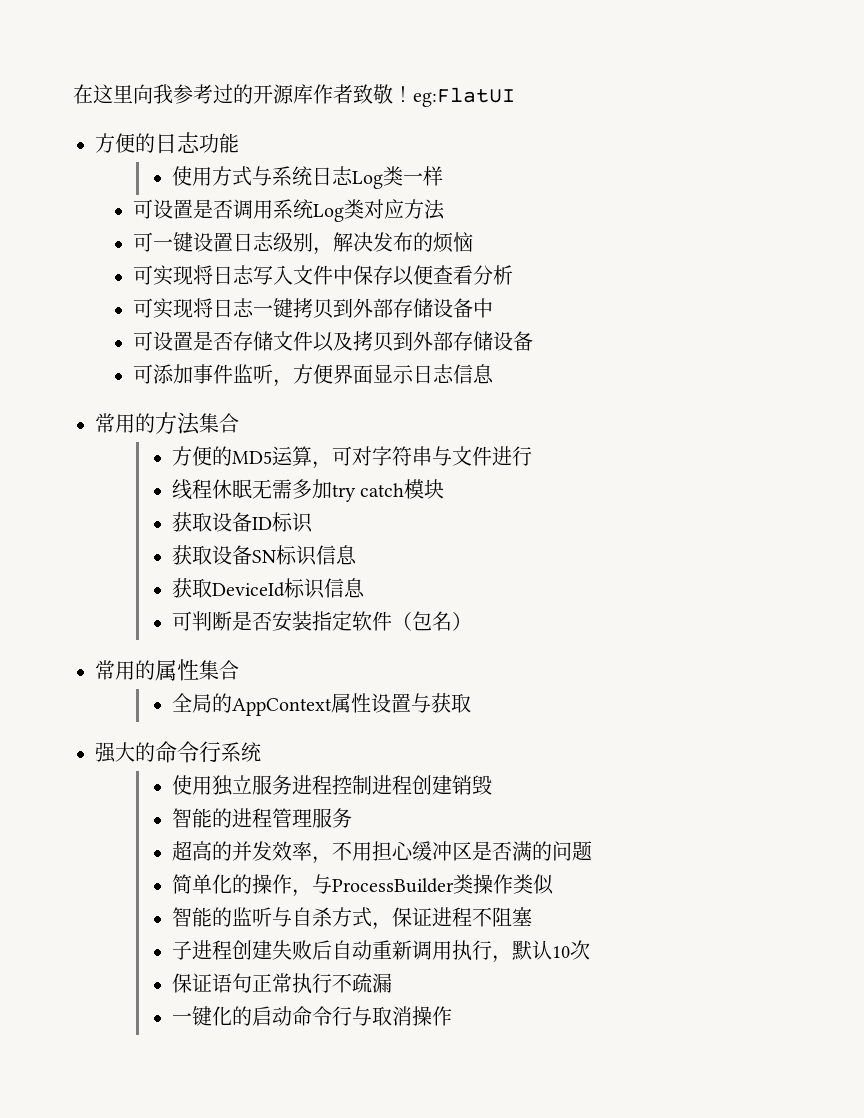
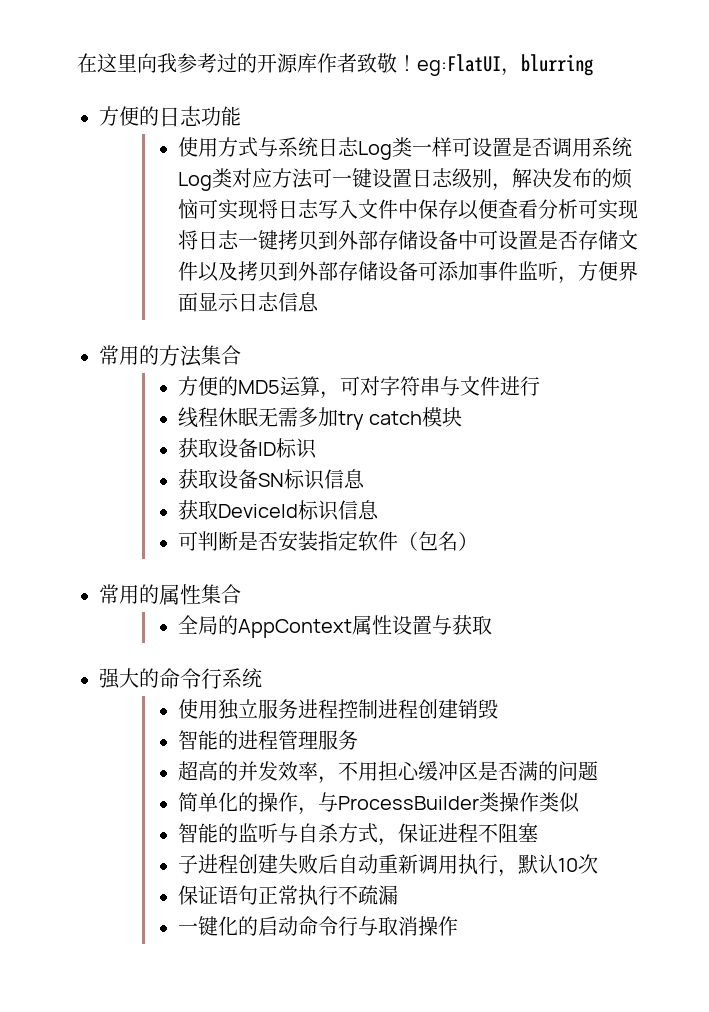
(515, 97) none -> [501,54,593,76] ，blurring
(443, 176) // -> (452, 147) none
(446, 209) // -> (313, 178) none
(474, 242) // -> (198, 209) none
(514, 275) // -> (578, 209) none
(494, 308) // -> (478, 240) none
(534, 341) // -> (418, 271) none

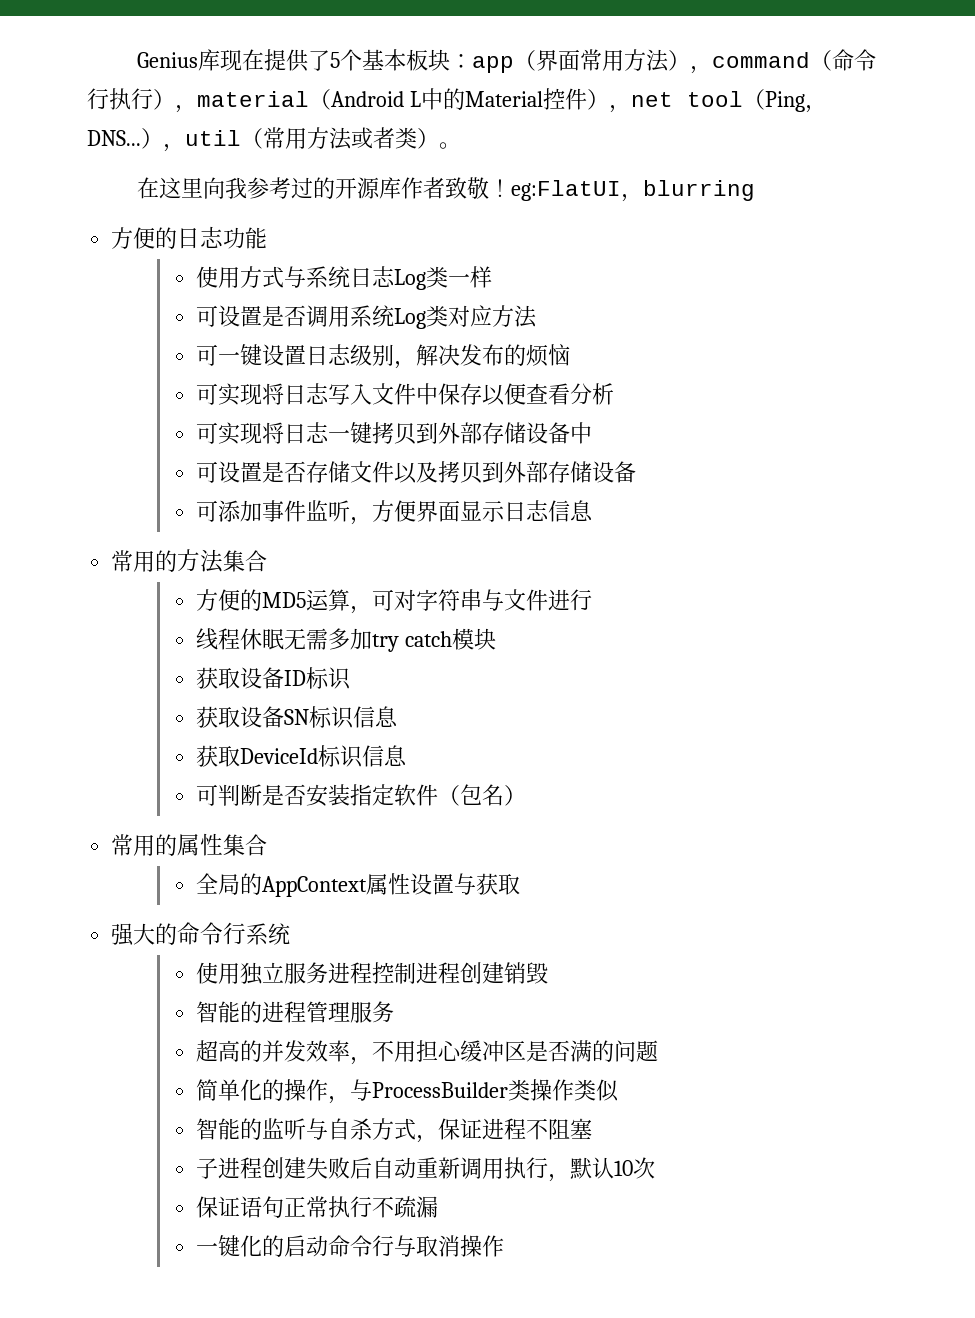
(77, 63) none -> [136,49,876,74] [87,88,827,113] [87,127,461,152] Genius库现在提供了5个基本板块：app（界面常用方法），command（命令行执行），material（Android L中的Material控件），net tool（Ping，DNS...），util（常用方法或者类）。 //
(452, 147) none -> (493, 277) //
(313, 178) none -> (538, 316) //
(198, 209) none -> (571, 355) //
(578, 209) none -> (615, 394) //
(478, 240) none -> (593, 433) //
(418, 271) none -> (637, 472) //

